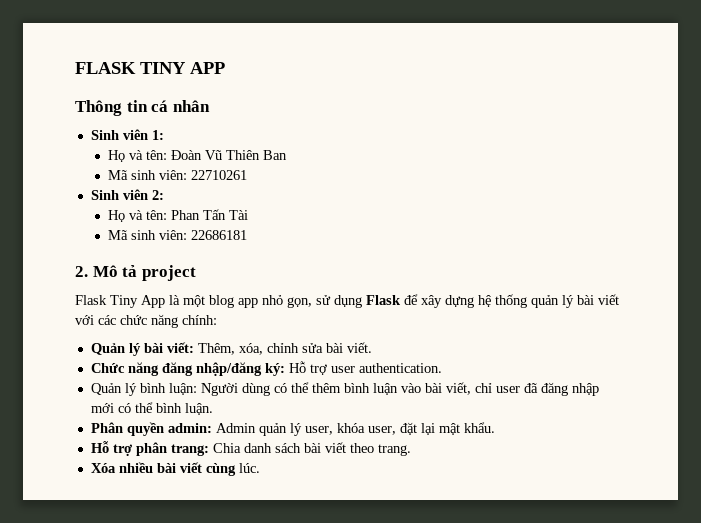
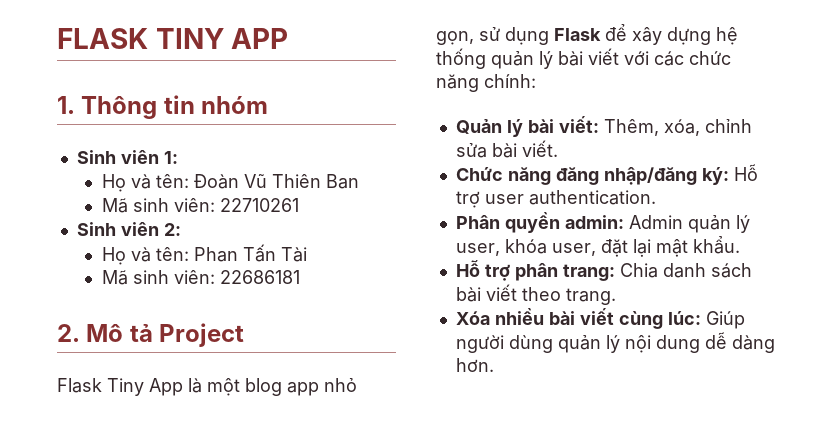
(225, 68) none -> [57,96,75,114] 1.
[151,100,210,112] cá nhân -> [201,96,269,114] nhóm
[141,265,196,281] project -> [159,323,245,347] Project
[90,382,599,396] [90,402,213,415] // Quản lý bình luận: Người dùng có thể thêm bình luận vào bài viết, chỉ user đã đăng nhập mới có thể bình luận. -> (656, 197) none
[238,463,260,473] lúc. -> [667,311,745,329] [455,332,775,353] [455,358,494,372] lúc: Giúp người dùng quản lý nội dung dễ dàng hơn.

